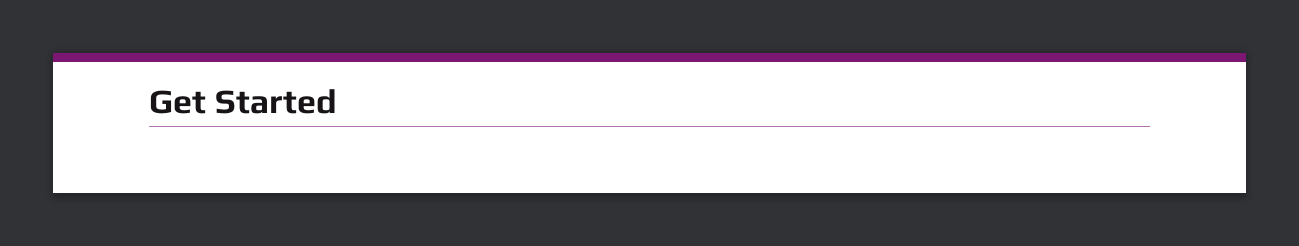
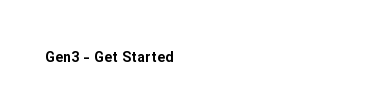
(149, 102) none -> [45,51,90,62] Gen3 -

